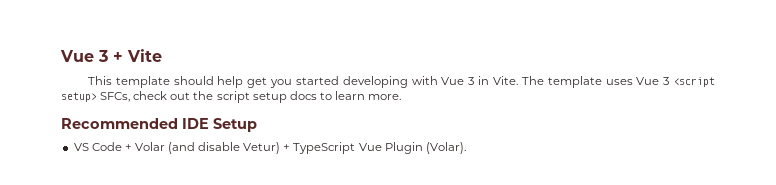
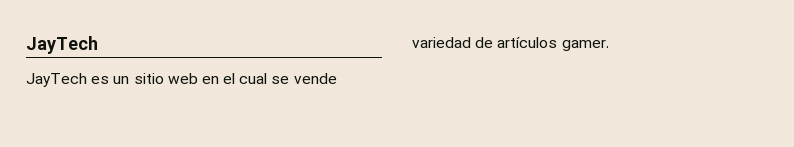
[60,49,162,62] [87,76,716,88] [61,91,402,103] [61,118,257,132] [73,142,466,154] Vue 3 + Vite // This template should help get you started developing with Vue 3 in Vite. The template uses Vue 3 <script setup> SFCs, check out the script setup docs to learn more. // Recommended IDE Setup // VS Code + Volar (and disable Vetur) + TypeScript Vue Plugin (Volar). -> [26,36,98,54] [26,73,337,87] [412,37,609,51] JayTech // JayTech es un sitio web en el cual se vende variedad de artículos gamer.

